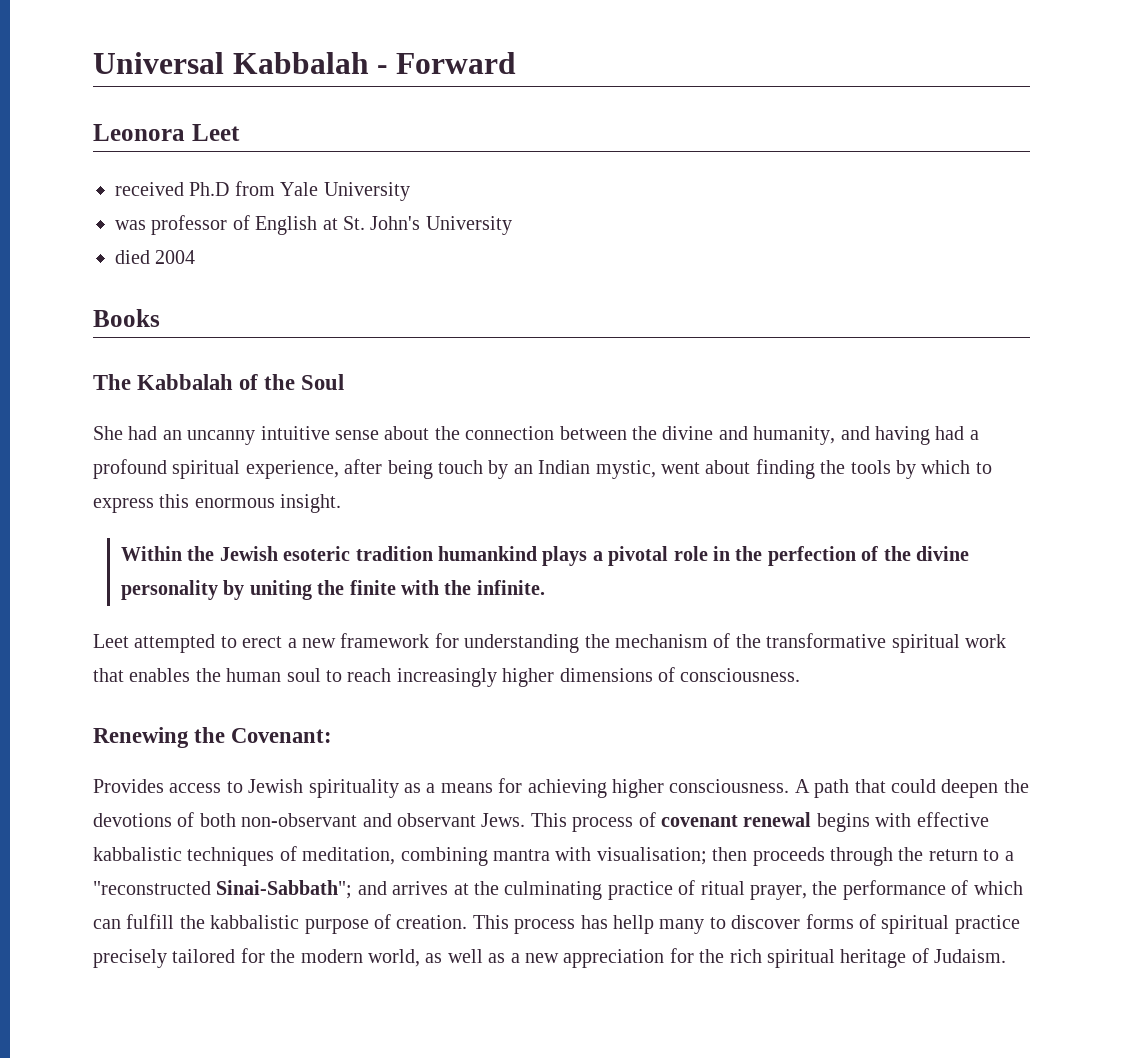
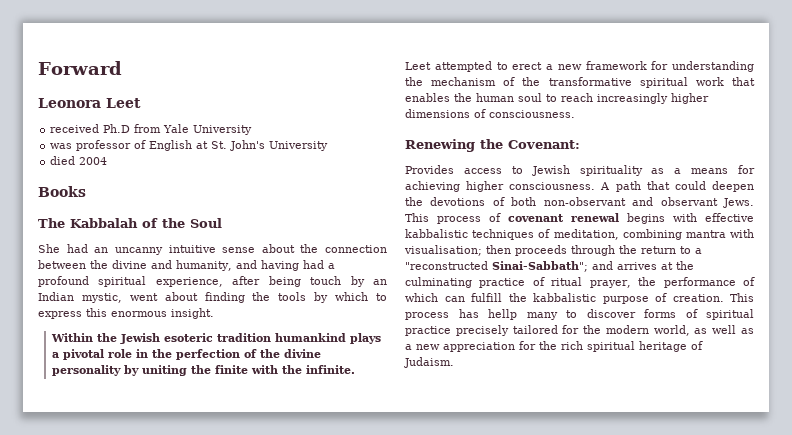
[93,52,388,74] Universal Kabbalah - -> (38, 68) none

